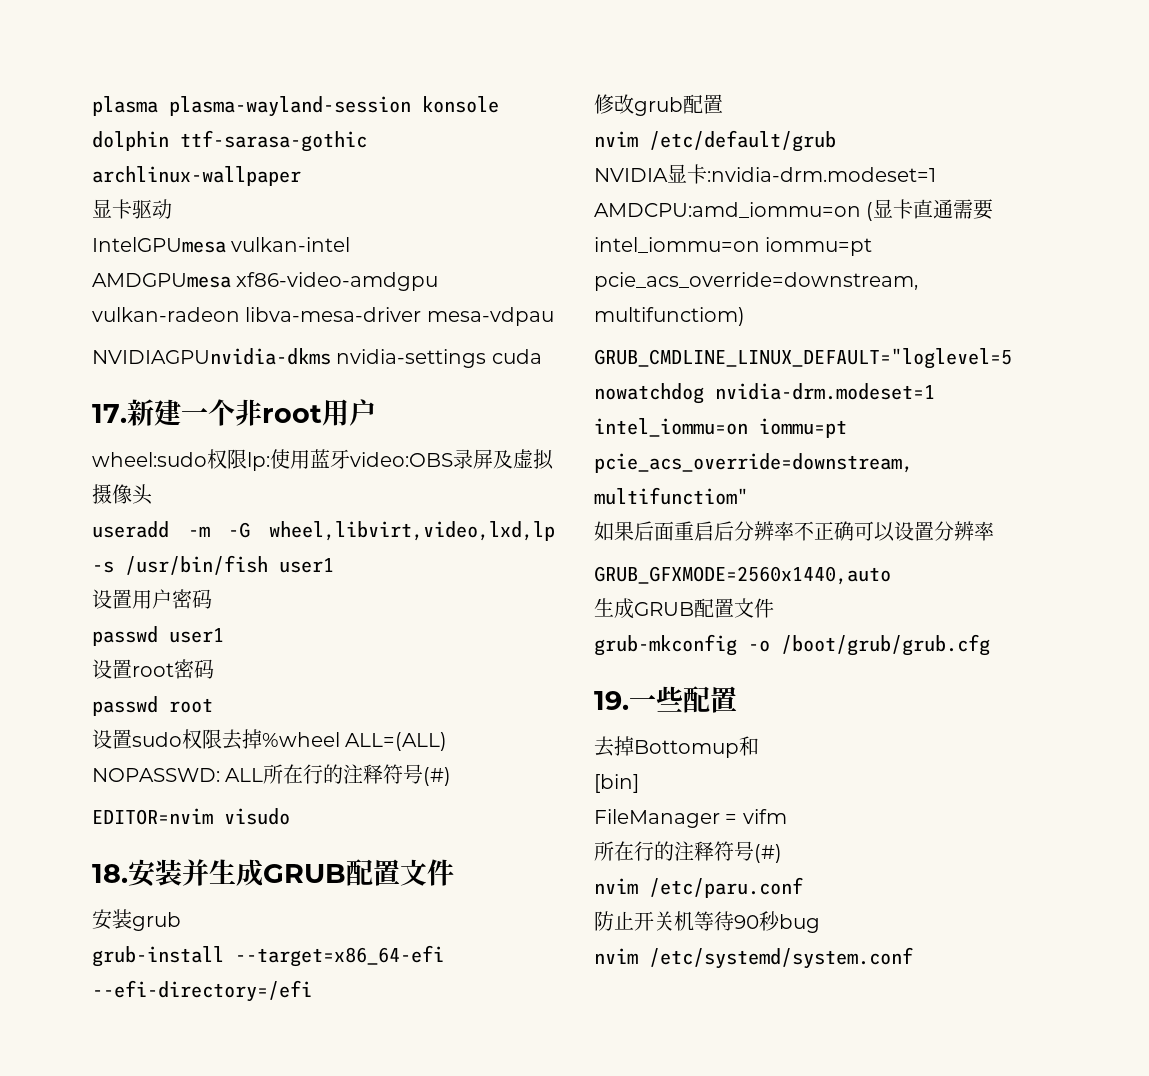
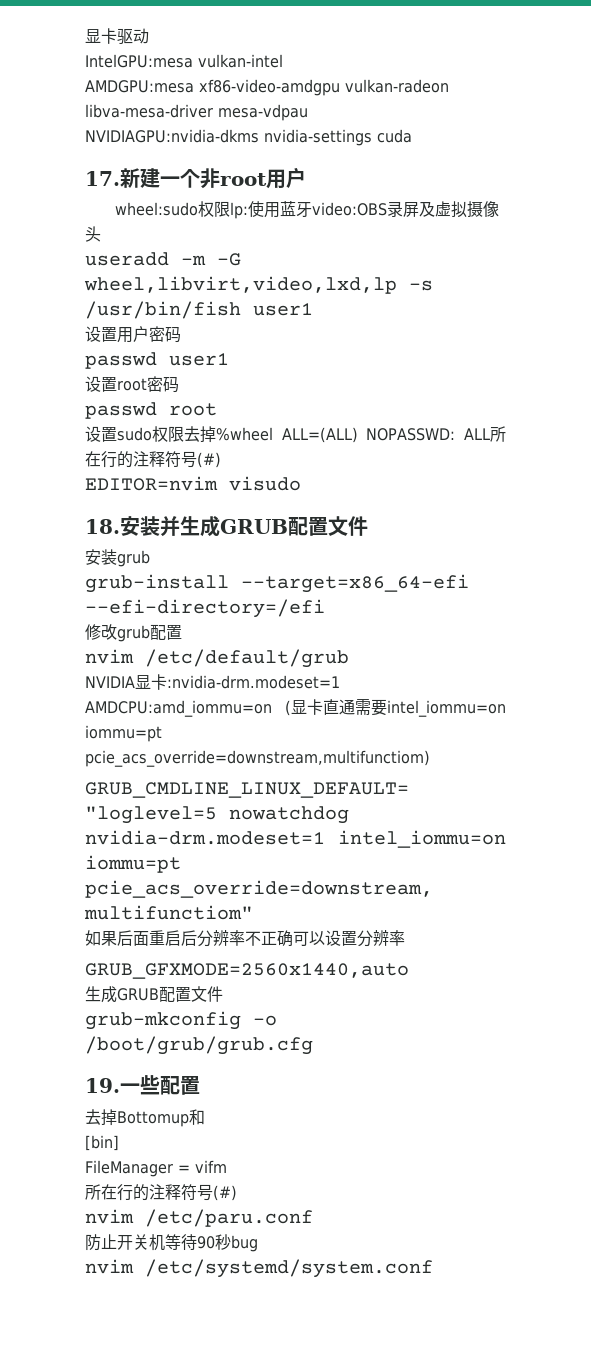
[92,96,499,117] [92,130,367,152] [92,166,301,186] plasma plasma-wayland-session konsole dolphin ttf-sarasa-gothic archlinux-wallpaper // -> (85, 36) none
[92,237,226,253] IntelGPUmesa -> [85,54,193,68] IntelGPU:mesa
[92,273,231,288] AMDGPUmesa -> [85,80,194,93] AMDGPU:mesa
[92,348,331,365] NVIDIAGPUnvidia-dkms -> [85,129,259,143] NVIDIAGPU:nvidia-dkms

